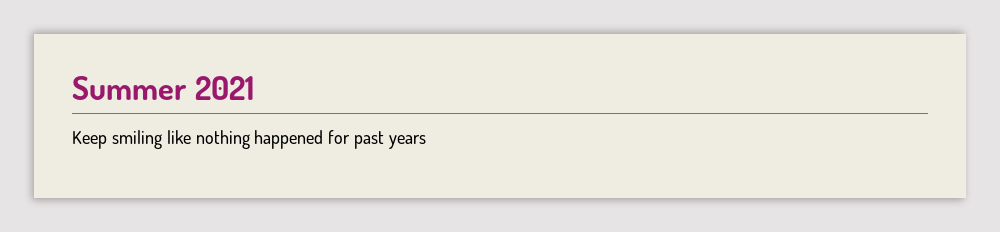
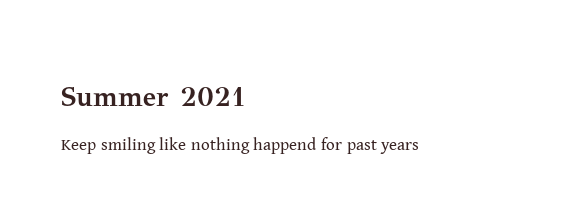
[254,130,324,149] happened -> [253,137,317,154] happend

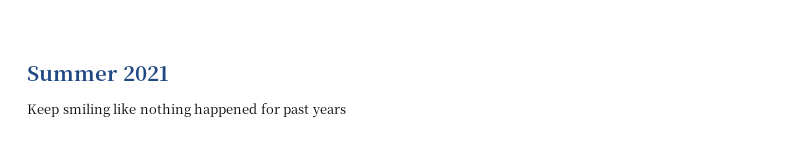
[253,137,317,154] happend -> [194,103,258,117] happened

